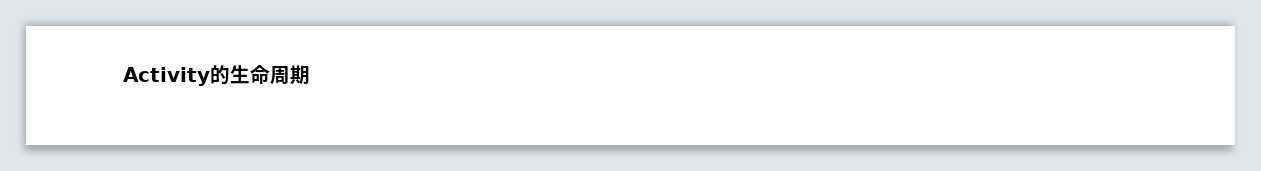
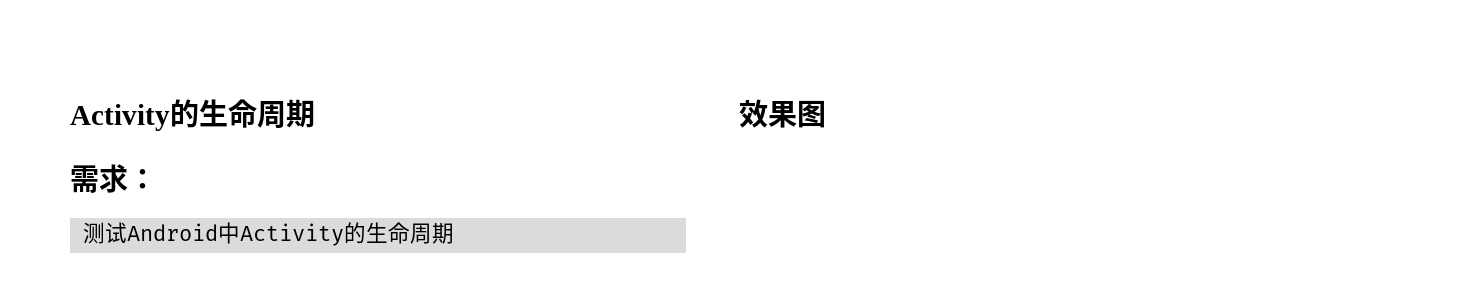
[123,65,310,86] Activity的生命周期 -> [70,99,315,131] [70,164,157,193] [82,222,454,246] [739,99,826,128] Activity的生命周期 // 需求： // 测试Android中Activity的生命周期 // 效果图

